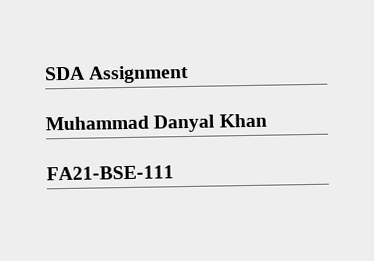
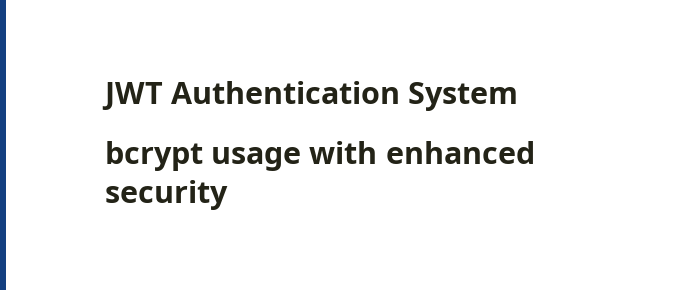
[44,64,190,84] [45,113,267,133] [46,165,174,181] SDA Assignment // Muhammad Danyal Khan // FA21-BSE-111 -> [102,81,519,111] [105,141,535,171] [105,180,228,210] JWT Authentication System // bcrypt usage with enhanced security

